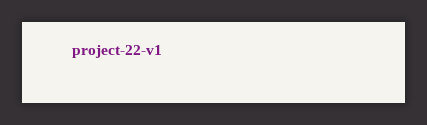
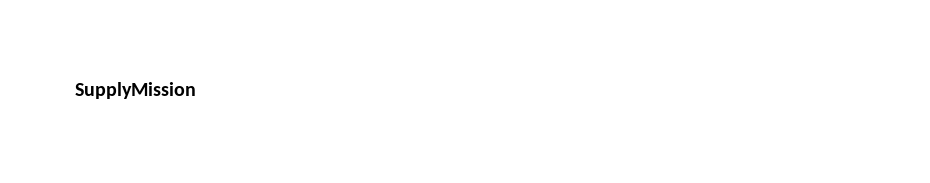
[72,45,162,58] project-22-v1 -> [75,82,196,99] SupplyMission

